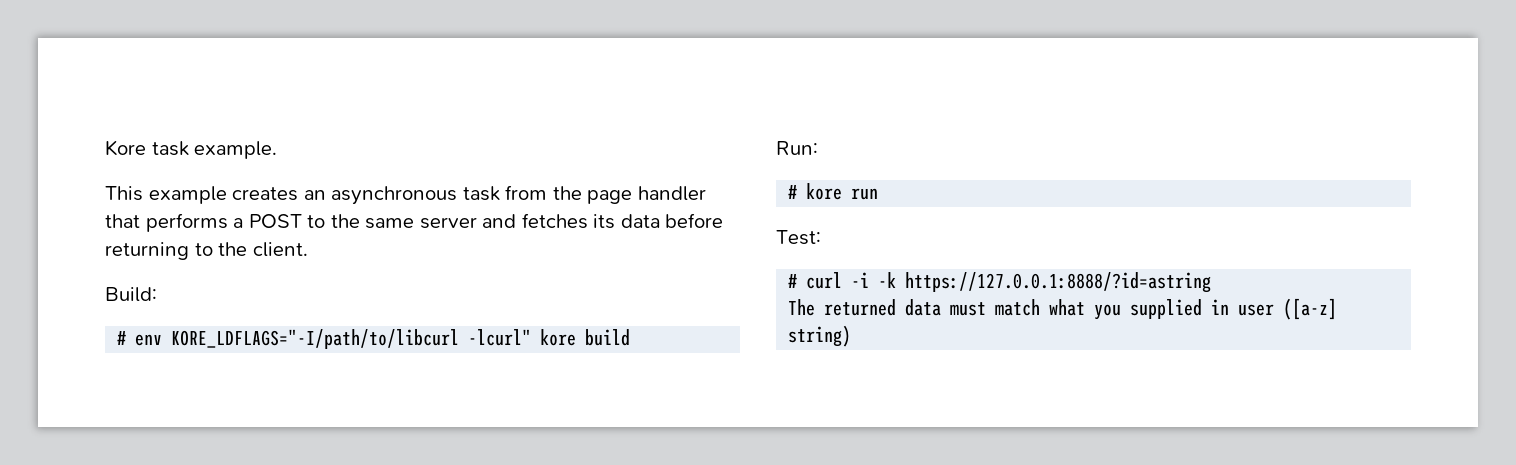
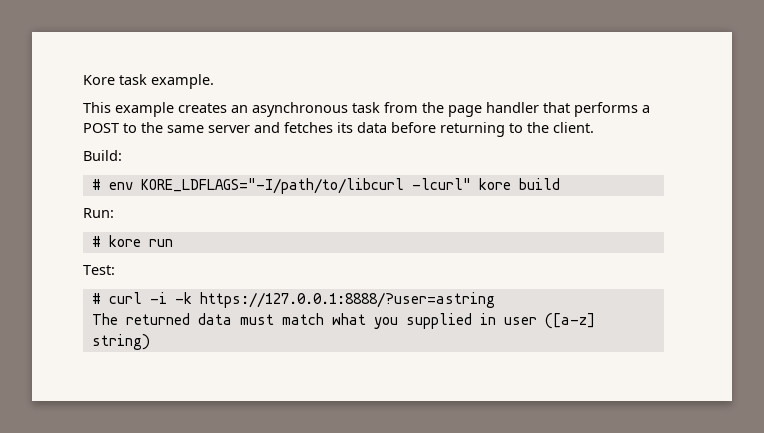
[905,272,1212,293] https://127.0.0.1:8888/?id=astring -> [199,292,495,308] https://127.0.0.1:8888/?user=astring

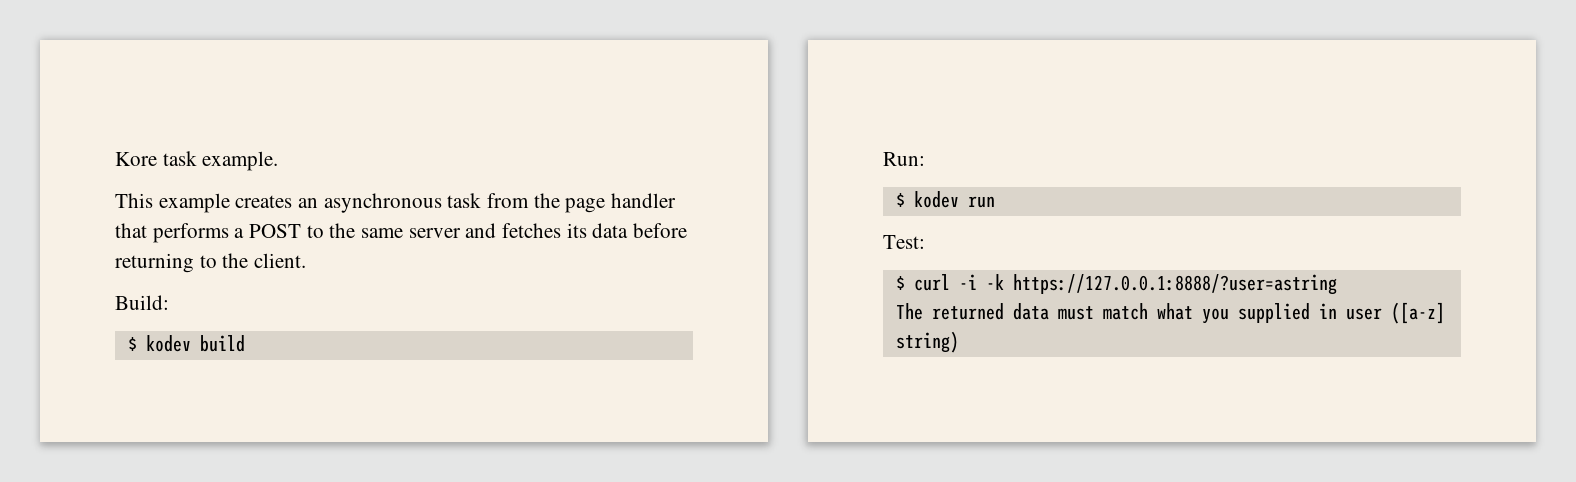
[91,178,511,194] # env KORE_LDFLAGS="-I/path/to/libcurl -lcurl" kore -> [127,335,191,352] $ kodev
[91,235,141,247] # kore -> [895,191,959,208] $ kodev
[91,293,101,304] # -> [895,276,905,290] $

